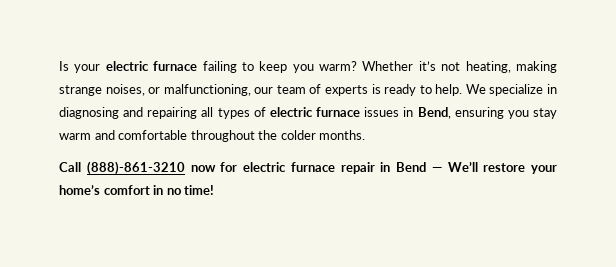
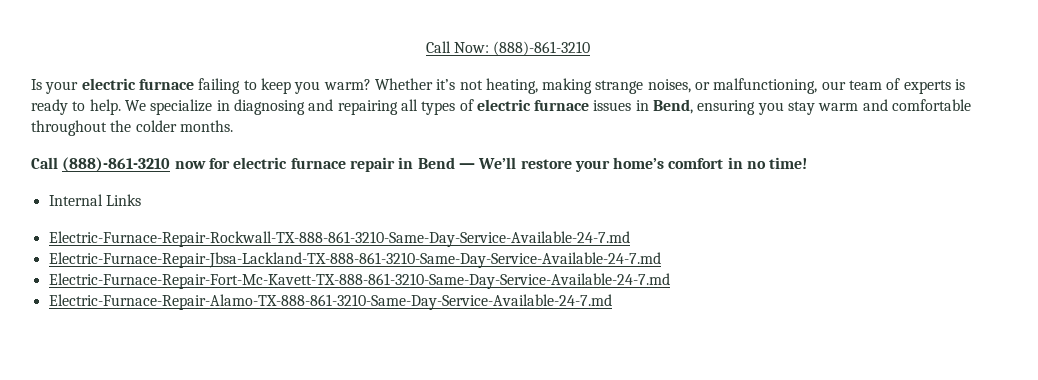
(59, 66) none -> [425,41,591,56] Call Now: (888)-861-3210 //
(215, 190) none -> [48,194,141,206] [48,231,630,247] [48,252,661,268] [48,273,670,289] [48,294,612,310] // Internal Links // Electric-Furnace-Repair-Rockwall-TX-888-861-3210-Same-Day-Service-Available-24-7.md // Electric-Furnace-Repair-Jbsa-Lackland-TX-888-861-3210-Same-Day-Service-Available-24-7.md // Electric-Furnace-Repair-Fort-Mc-Kavett-TX-888-861-3210-Same-Day-Service-Available-24-7.md // Electric-Furnace-Repair-Alamo-TX-888-861-3210-Same-Day-Service-Available-24-7.md

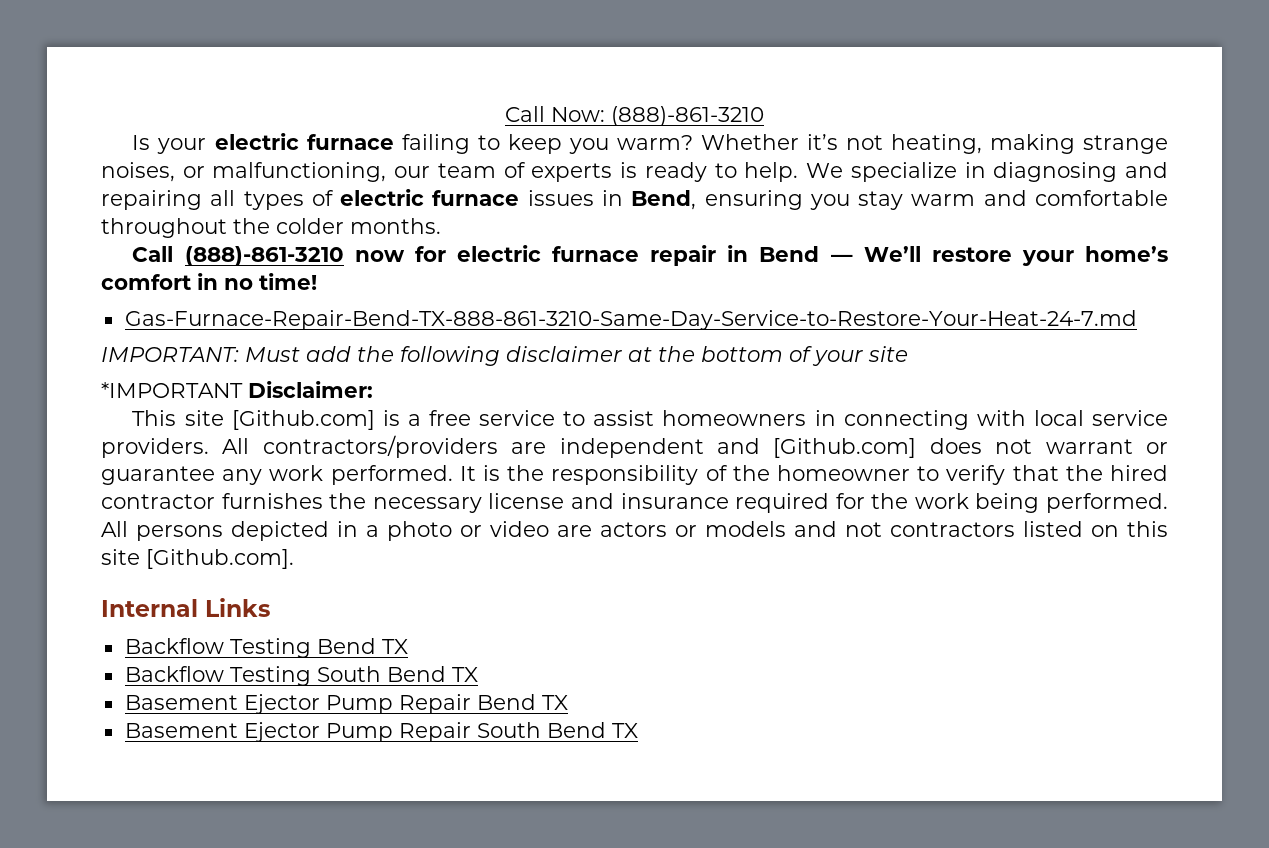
[48,194,141,206] [48,231,630,247] [48,252,661,268] [48,273,670,289] [48,294,612,310] Internal Links // Electric-Furnace-Repair-Rockwall-TX-888-861-3210-Same-Day-Service-Available-24-7.md // Electric-Furnace-Repair-Jbsa-Lackland-TX-888-861-3210-Same-Day-Service-Available-24-7.md // Electric-Furnace-Repair-Fort-Mc-Kavett-TX-888-861-3210-Same-Day-Service-Available-24-7.md // Electric-Furnace-Repair-Alamo-TX-888-861-3210-Same-Day-Service-Available-24-7.md -> [124,310,1137,330] [101,346,908,366] [101,381,373,398] [132,410,1168,430] [101,435,1168,458] [101,465,1169,485] [101,493,1168,513] [101,521,1168,541] [101,549,294,569] [101,598,270,617] [124,638,408,658] [124,666,478,686] [124,694,568,714] [124,722,638,742] Gas-Furnace-Repair-Bend-TX-888-861-3210-Same-Day-Service-to-Restore-Your-Heat-24-7.md // IMPORTANT: Must add the following disclaimer at the bottom of your site // *IMPORTANT Disclaimer: // This site [Github.com] is a free service to assist homeowners in connecting with local service providers. All contractors/providers are independent and [Github.com] does not warrant or guarantee any work performed. It is the responsibility of the homeowner to verify that the hired contractor furnishes the necessary license and insurance required for the work being performed. All persons depicted in a photo or video are actors or models and not contractors listed on this site [Github.com]. // Internal Links // Backflow Testing Bend TX // Backflow Testing South Bend TX // Basement Ejector Pump Repair Bend TX // Basement Ejector Pump Repair South Bend TX

